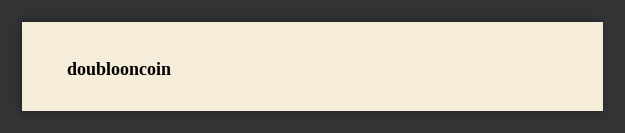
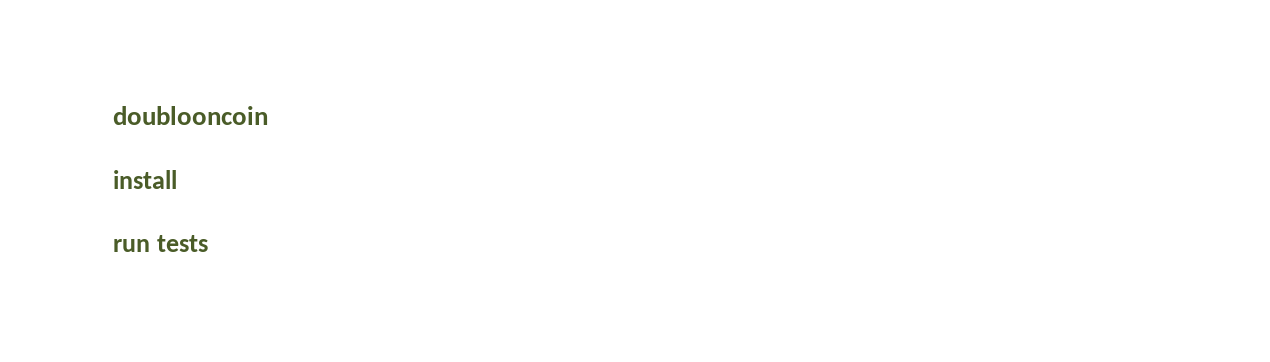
(171, 68) none -> [113,170,177,189] [113,235,208,252] // install // run tests

